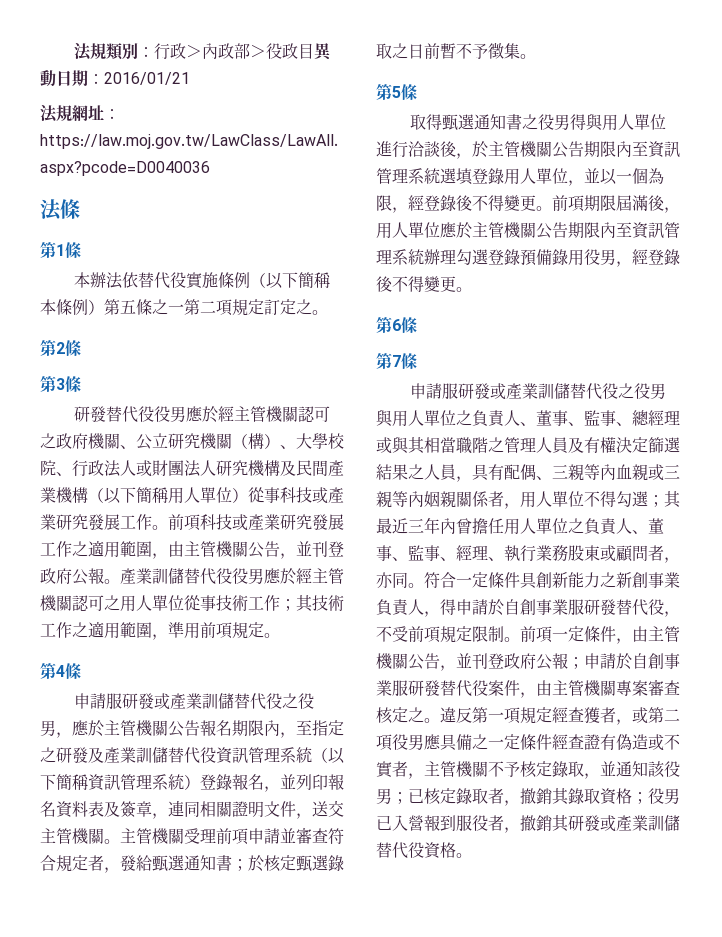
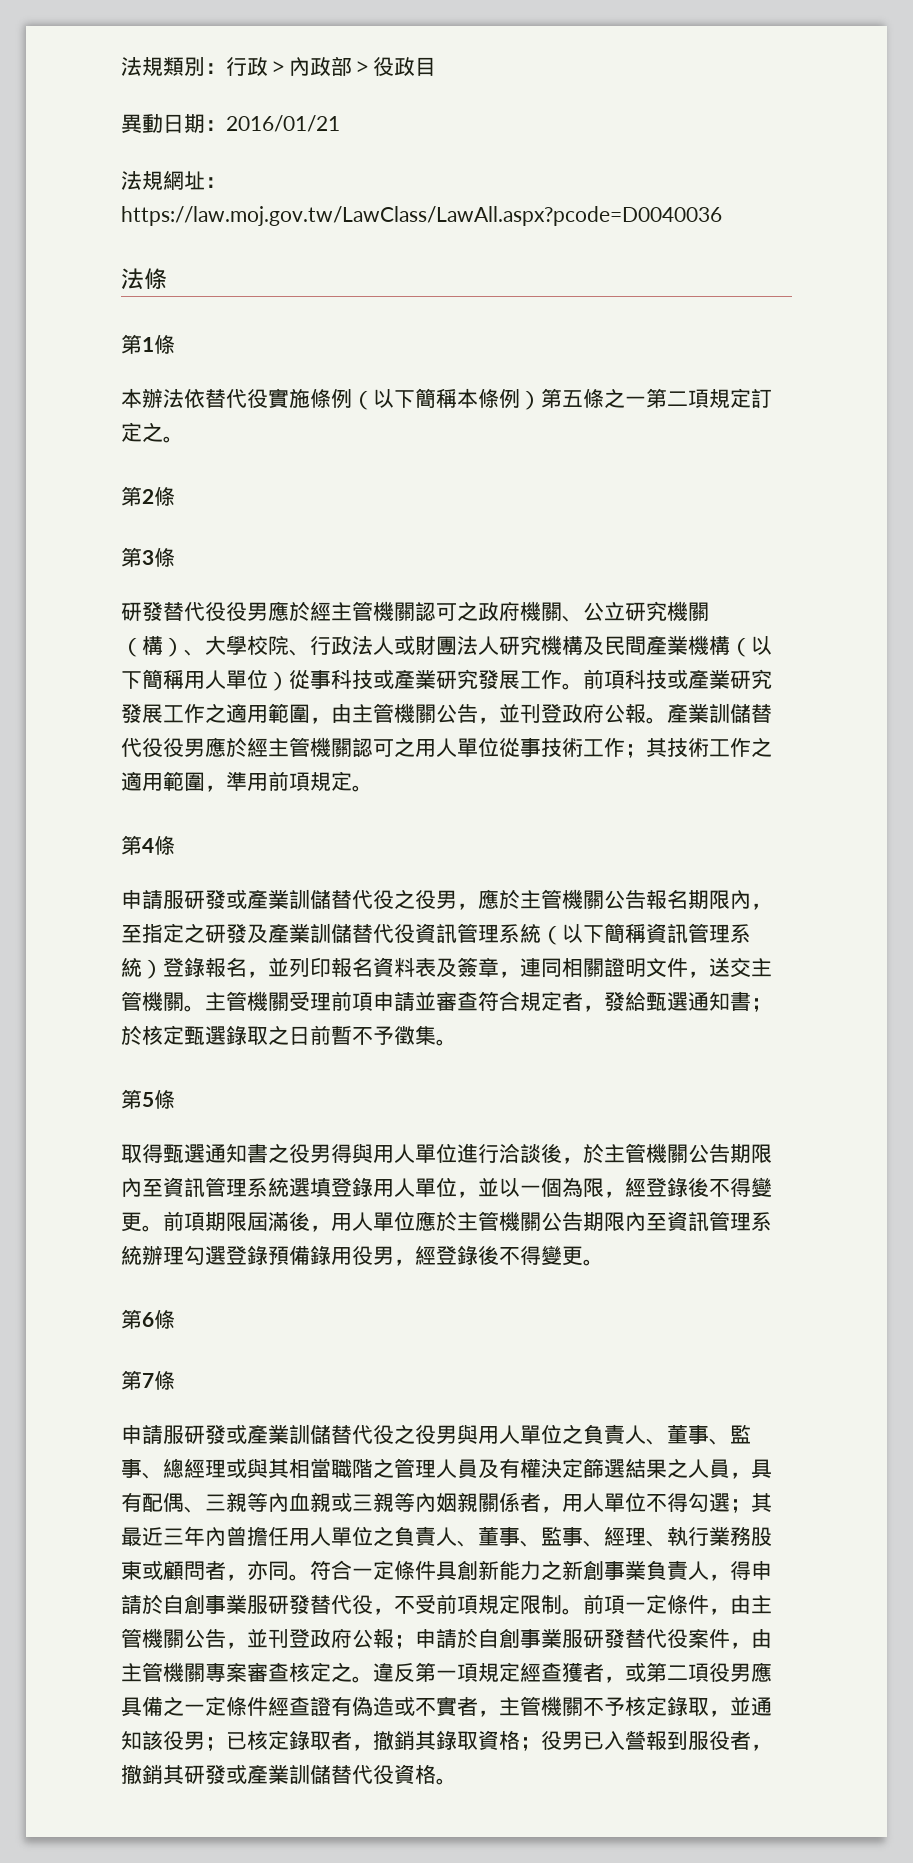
(315, 51) none -> (436, 66) //

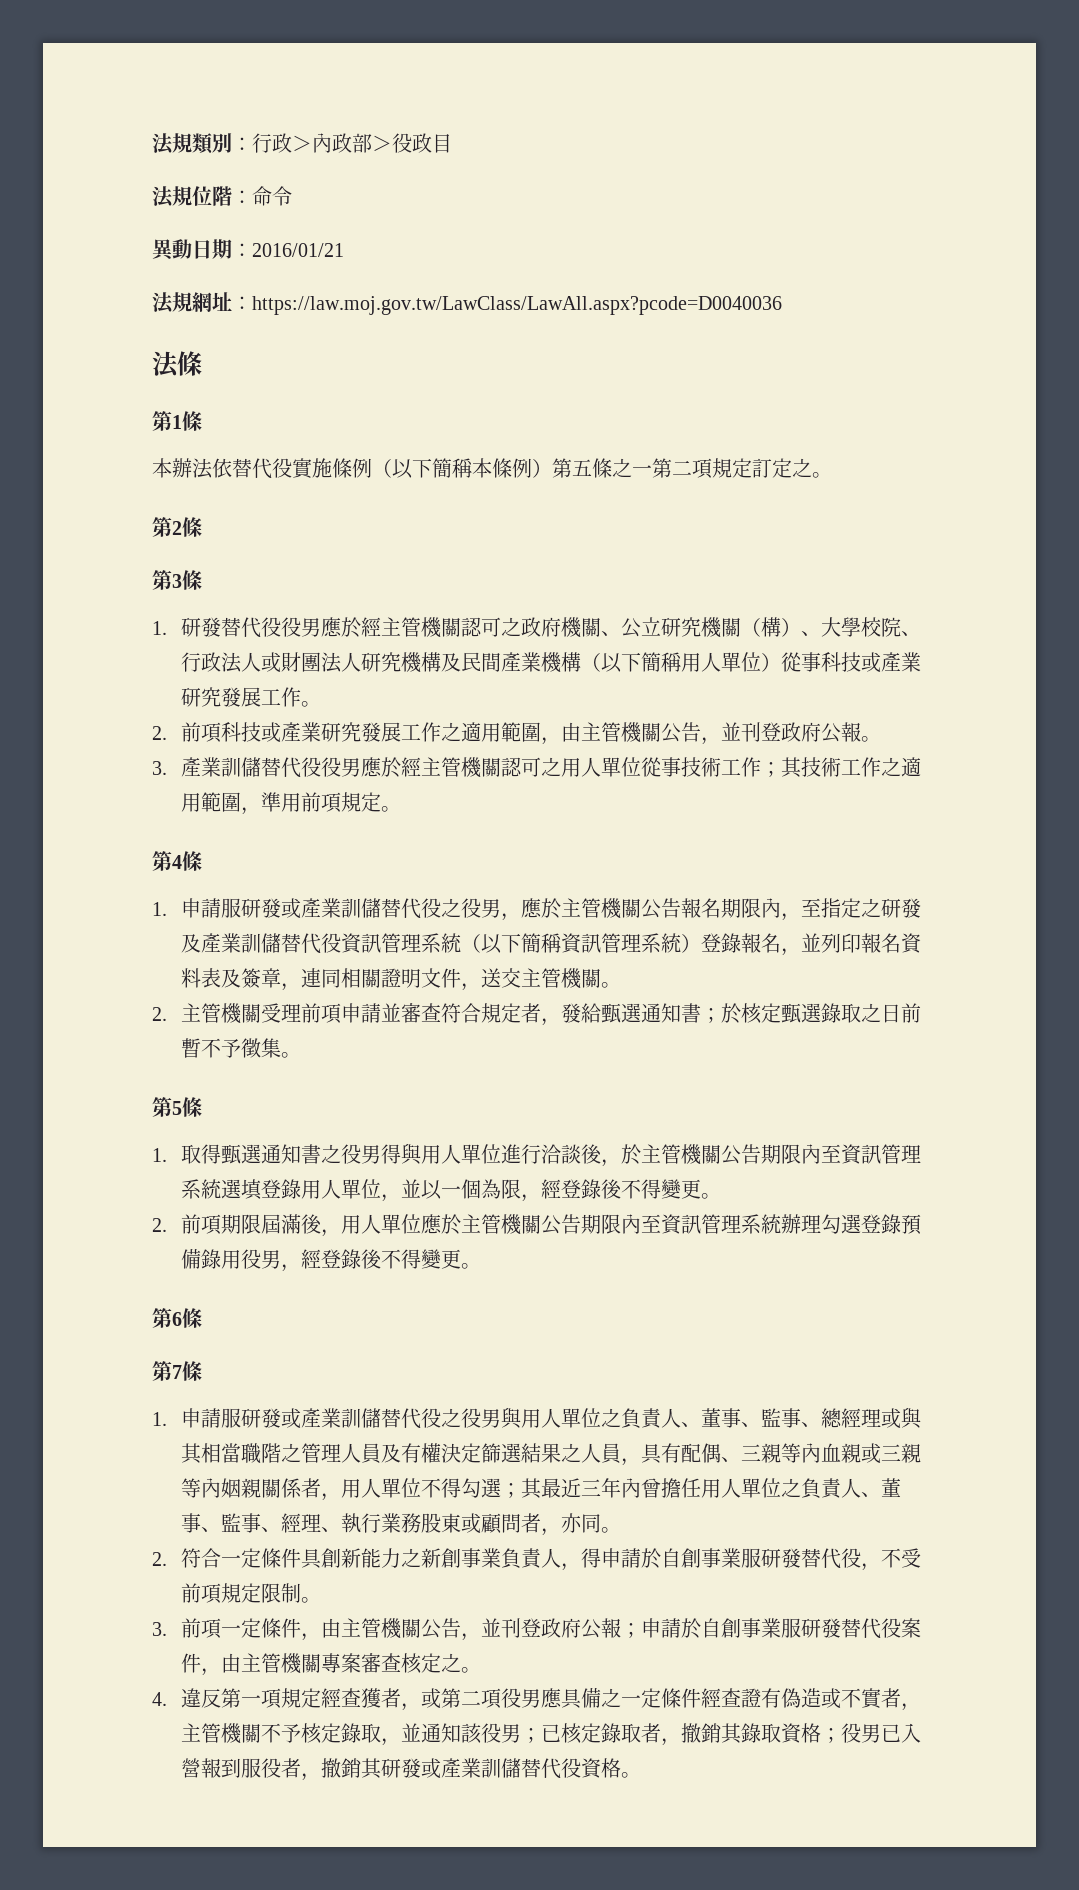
(436, 66) none -> [152,186,292,208] // 法規位階：命令
(175, 557) none -> [152,621,167,635] 1.
(583, 686) none -> [152,726,167,740] // 2.
(667, 720) none -> [152,761,167,775] // 3.
(175, 845) none -> [152,902,167,916] 1.
(205, 1008) none -> [152,1007,167,1021] // 2.
(175, 1099) none -> [152,1148,167,1162] 1.
(163, 1228) none -> [152,1218,167,1232] // 2.
(175, 1380) none -> [152,1412,167,1426] 1.
(310, 1577) none -> [152,1552,167,1566] // 2.
(583, 1611) none -> [152,1622,167,1636] // 3.
(373, 1679) none -> [152,1692,167,1706] // 4.

